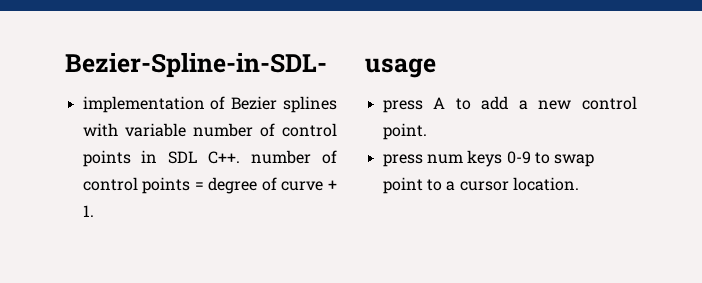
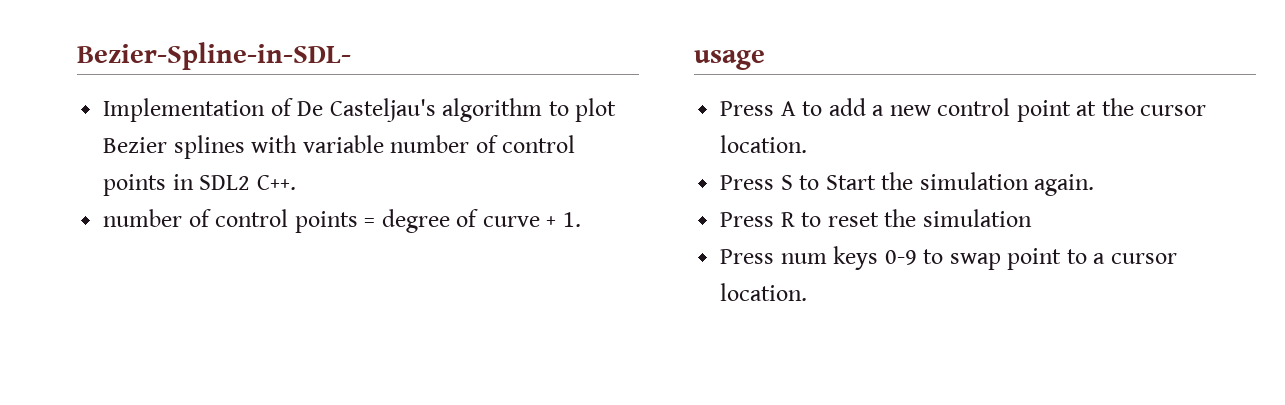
[82,96,226,113] implementation of -> [103,98,617,122] Implementation of De Casteljau's algorithm to plot
[168,151,198,164] SDL -> [199,175,251,190] SDL2
(241, 157) none -> (296, 182) //
[382,100,423,113] press -> [720,101,775,116] Press
[382,123,427,140] [382,154,423,167] point. // press -> [1016,98,1207,122] [720,135,808,153] [720,172,1095,196] [720,209,1032,227] [720,249,775,264] point at the cursor location. // Press S to Start the simulation again. // Press R to reset the simulation // Press

